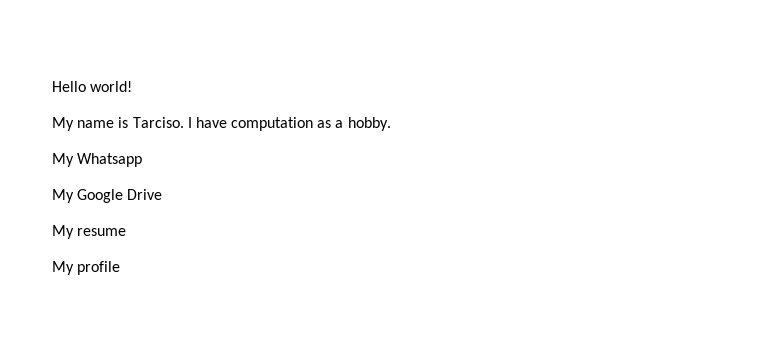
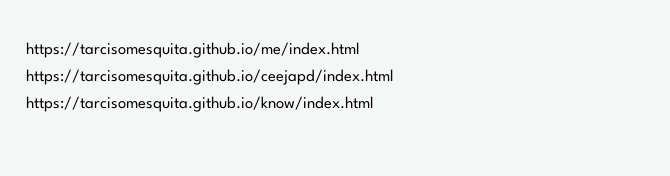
[52,81,133,92] [52,117,391,131] [52,153,143,167] [52,189,163,203] [52,225,127,239] [52,261,121,275] Hello world! // My name is Tarciso. I have computation as a hobby. // My Whatsapp // My Google Drive // My resume // My profile -> [26,42,359,58] [26,69,393,85] [26,96,373,112] https://tarcisomesquita.github.io/me/index.html // https://tarcisomesquita.github.io/ceejapd/index.html // https://tarcisomesquita.github.io/know/index.html

